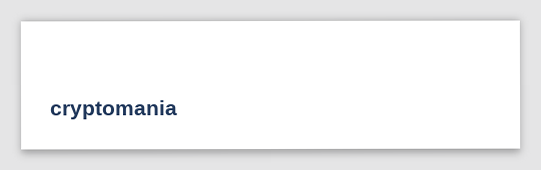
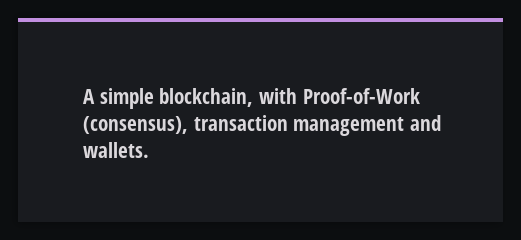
[50,100,178,120] cryptomania -> [83,88,420,109] [83,115,442,136] [83,142,149,158] A simple blockchain, with Proof-of-Work (consensus), transaction management and wallets.

